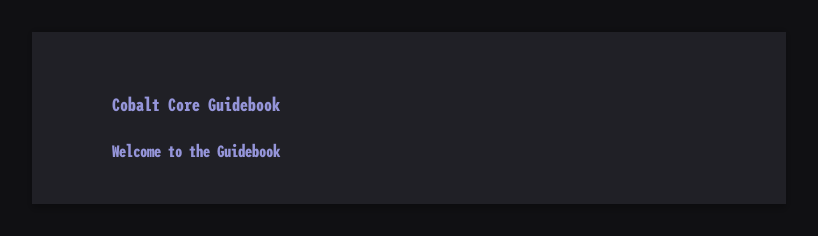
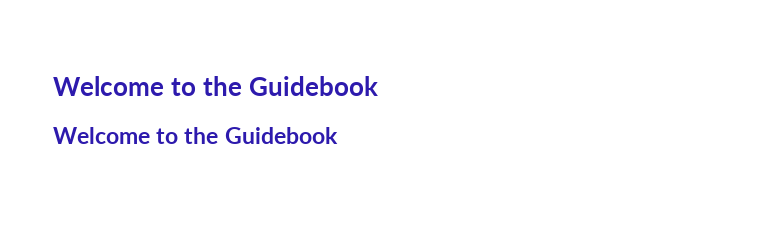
[112,96,200,112] Cobalt Core -> [53,76,242,96] Welcome to the

